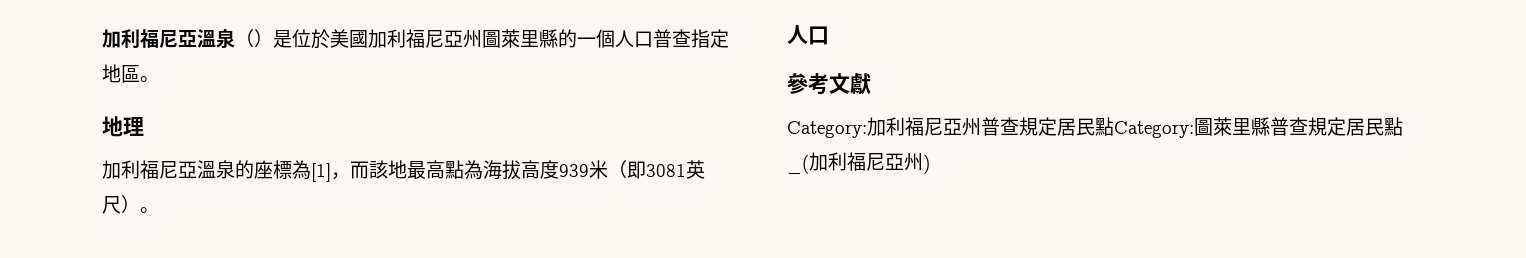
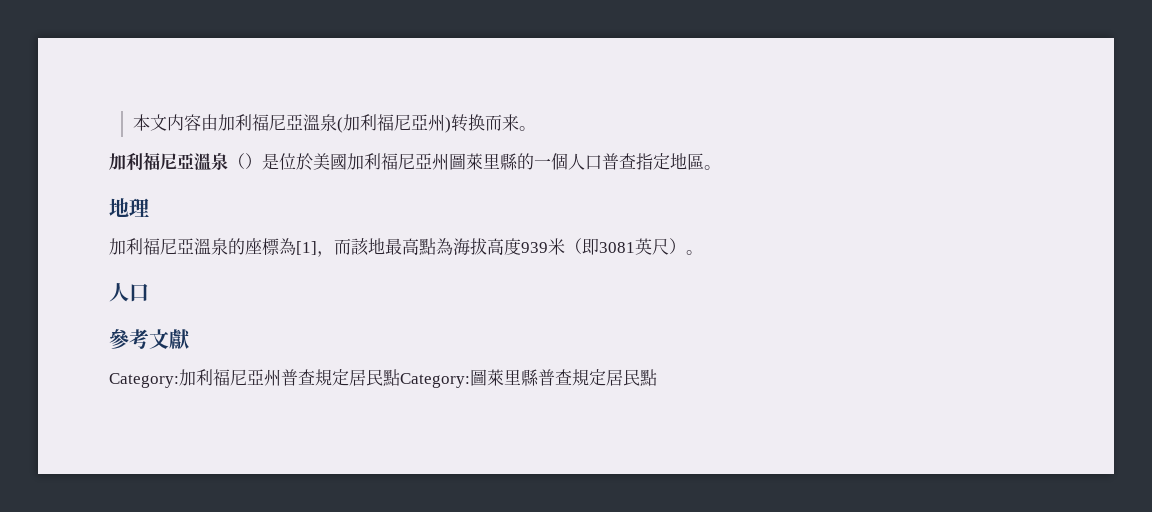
(102, 38) none -> [132,114,536,133] 本文内容由加利福尼亞溫泉(加利福尼亞州)转换而来。 //
[787,152,930,174] _(加利福尼亞州) -> (657, 377) none

